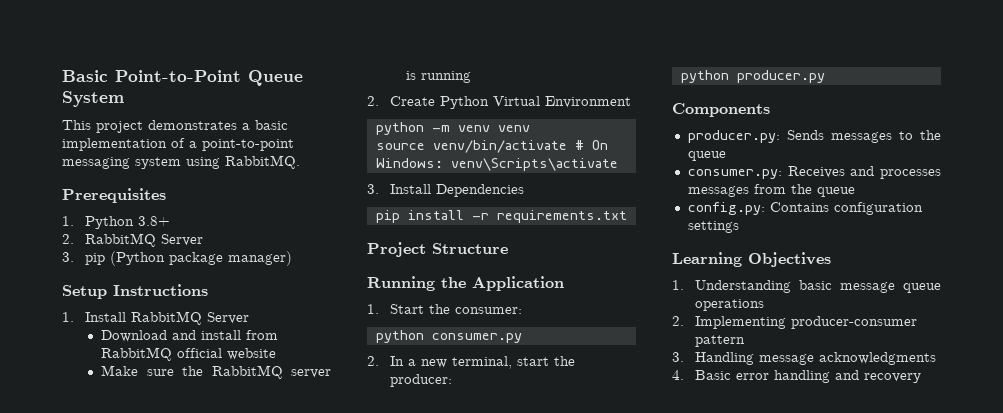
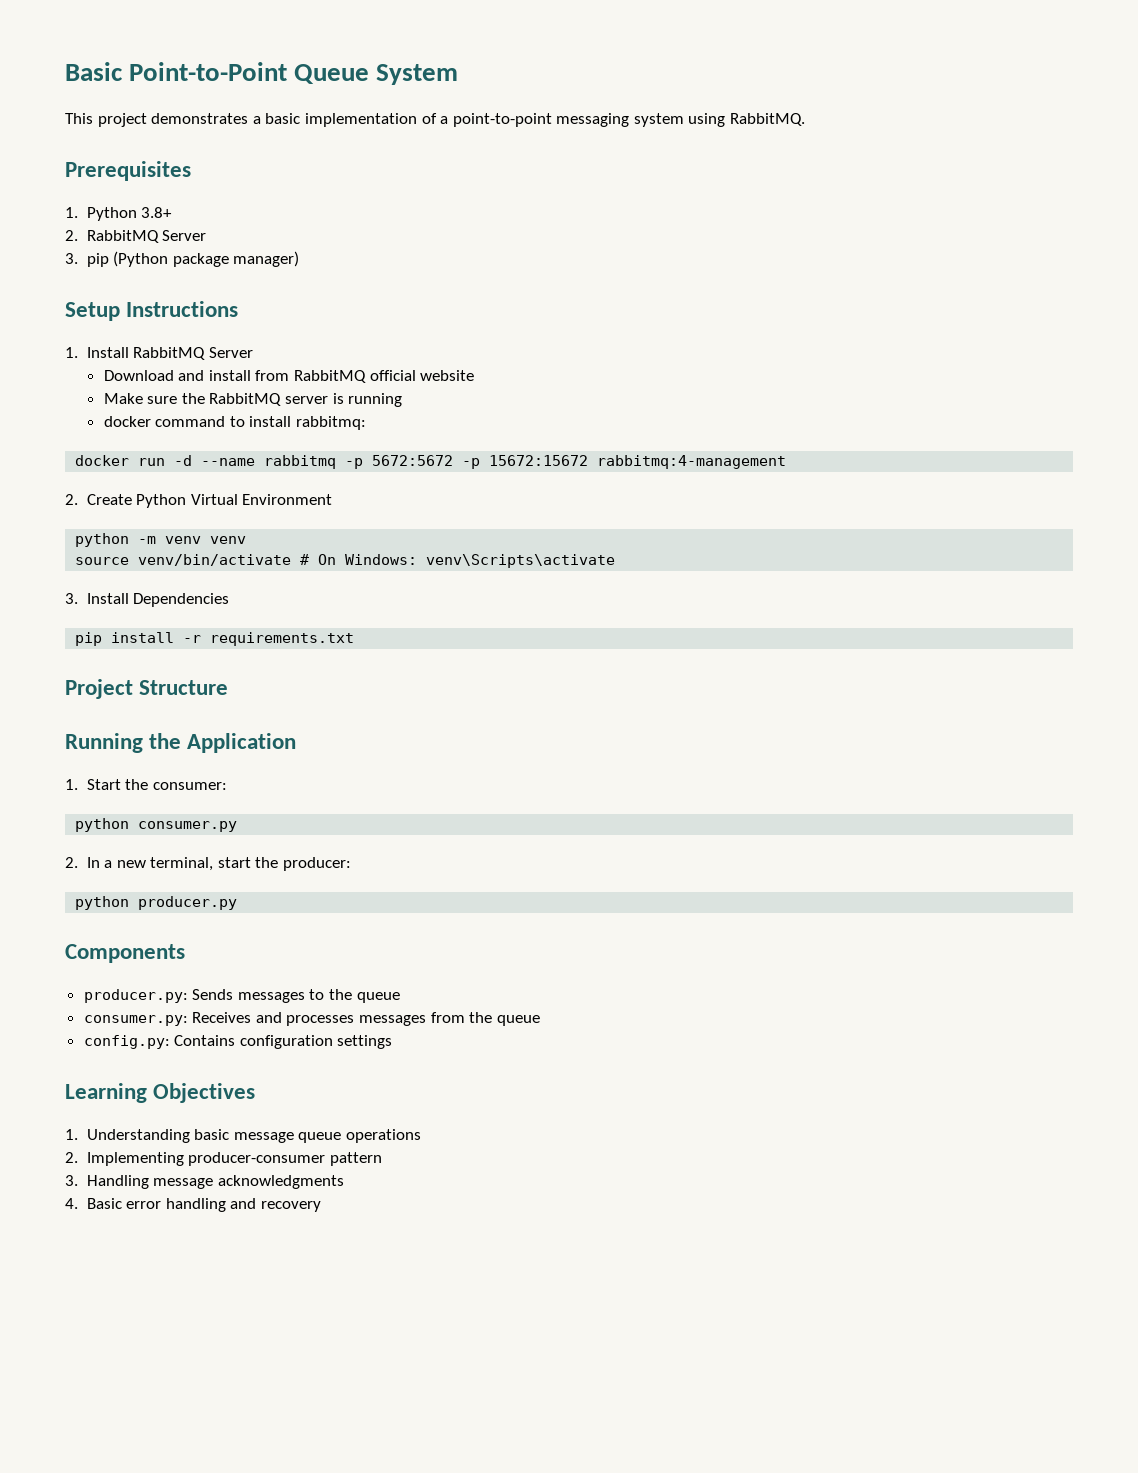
(472, 77) none -> [103,416,366,430] [75,455,787,469] // docker command to install rabbitmq: // docker run -d --name rabbitmq -p 5672:5672 -p 15672:15672 rabbitmq:4-management

